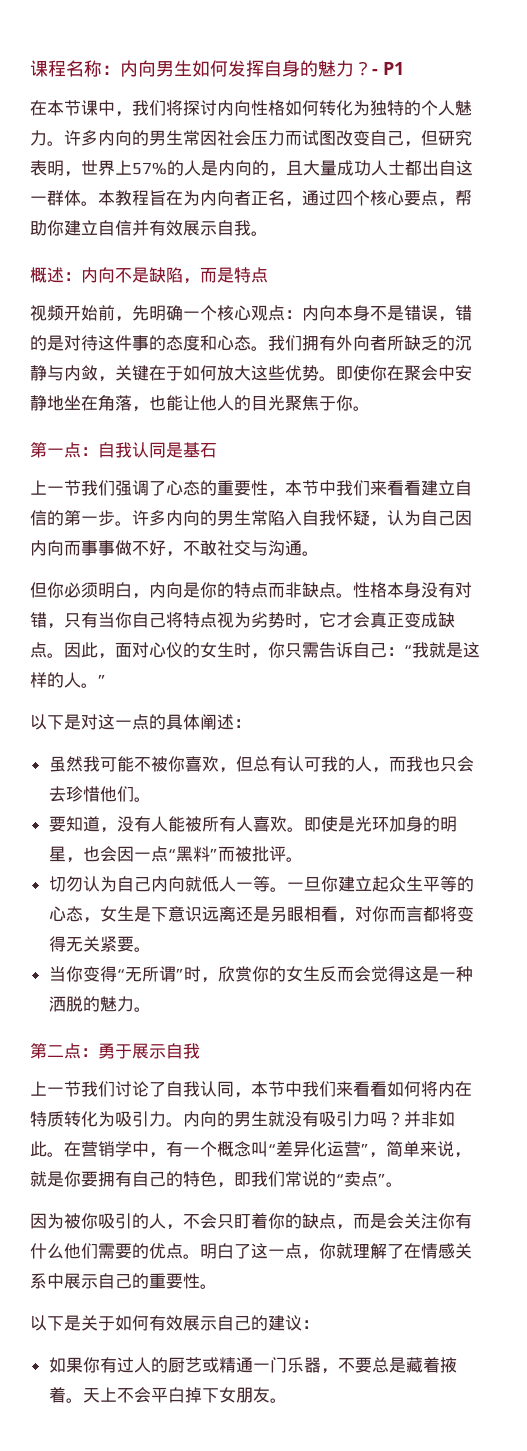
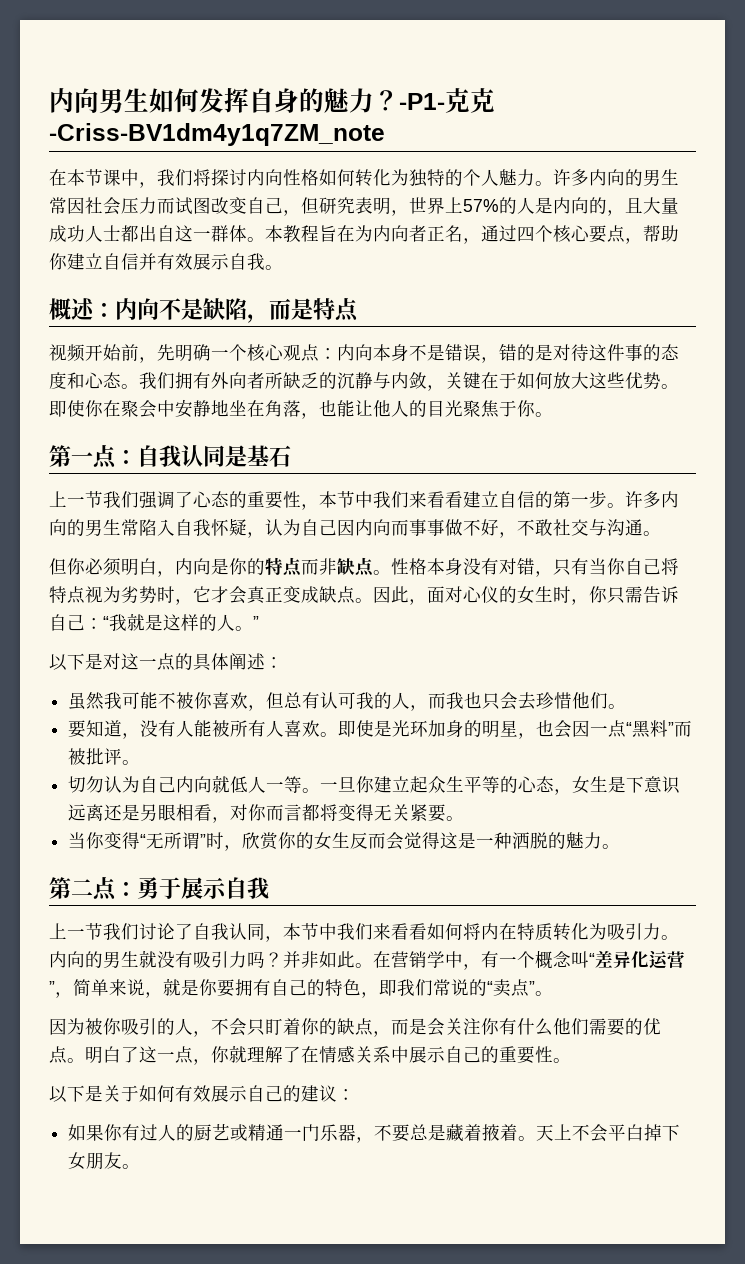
[30,60,120,77] 课程名称： -> (49, 100) none
[372,62,404,75] - P1 -> [399,88,495,113] [49,123,385,146] -P1-克克-Criss-BV1dm4y1q7ZM_note

